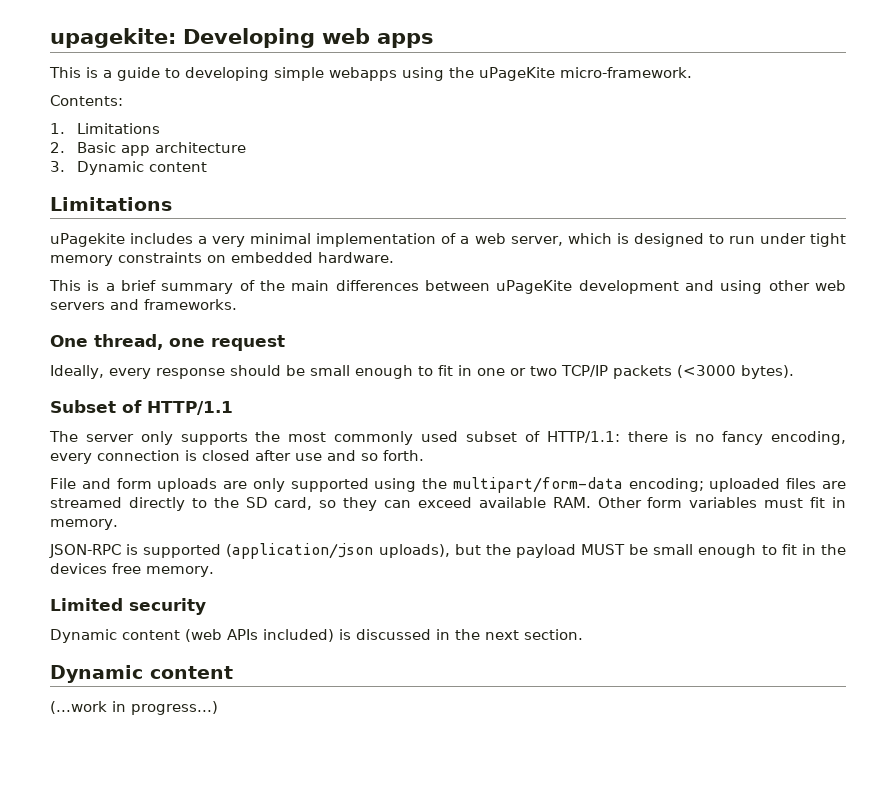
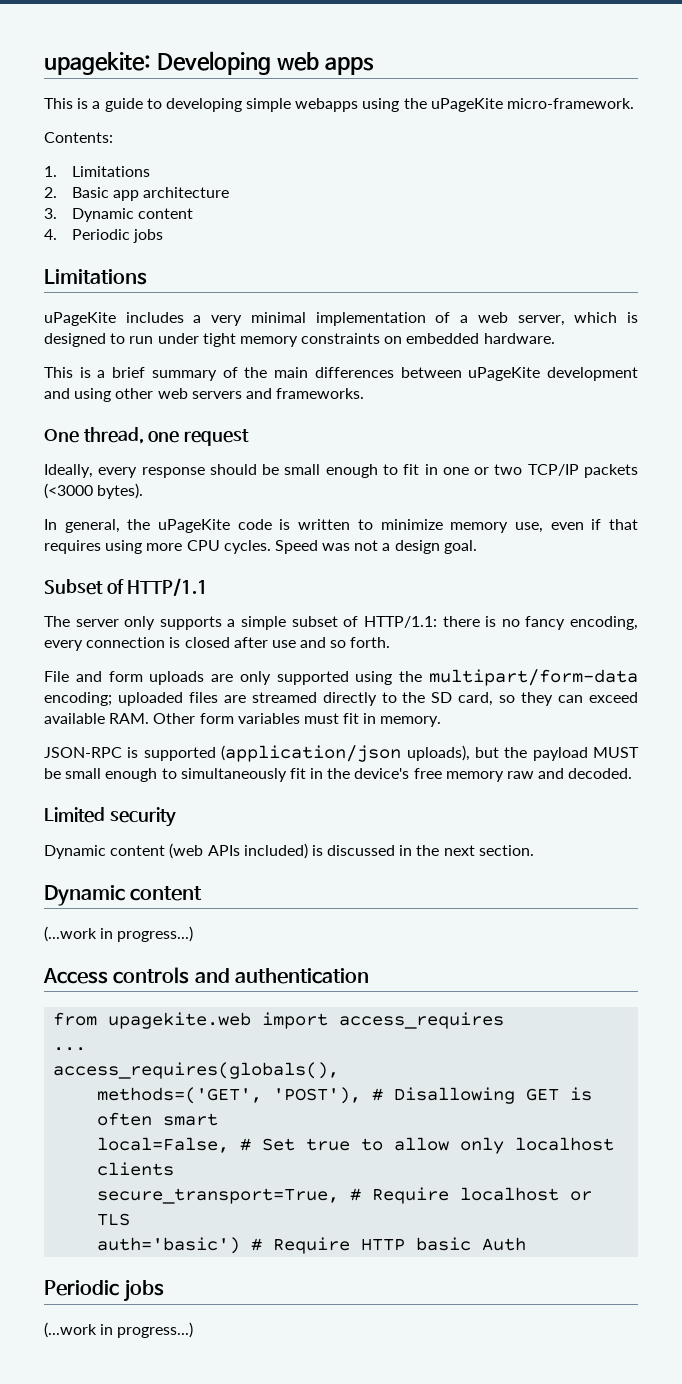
[50,197,172,211] [50,233,125,247] // Limitations // uPagekite -> [44,229,164,243] [44,269,147,285] [44,312,116,326] // 4. Periodic jobs // Limitations // uPageKite
(794, 372) none -> [44,519,638,533] [44,540,477,554] // In general, the uPageKite code is written to minimize memory use, even if that requires using more CPU cycles. Speed was not a design goal.
[255,431,459,445] the most commonly used -> [227,616,287,630] a simple
(777, 550) none -> [180,768,287,782] simultaneously
[50,563,214,577] devices free memory. -> [354,768,633,782] device's free memory raw and decoded.
(218, 708) none -> [43,967,369,984] [53,1012,505,1029] [53,1047,87,1051] [53,1062,340,1079] [97,1087,593,1104] [97,1112,219,1126] [97,1137,615,1154] [97,1162,175,1176] [97,1187,593,1204] [97,1213,131,1226] [97,1237,527,1254] [44,1279,165,1302] [44,1322,194,1338] // Access controls and authentication // from upagekite.web import access_requires // ... // access_requires(globals(), // methods=('GET', 'POST'), # Disallowing GET is often smart // local=False, # Set true to allow only localhost clients // secure_transport=True, # Require localhost or TLS // auth='basic') # Require HTTP basic Auth // Periodic jobs // (...work in progress...)

